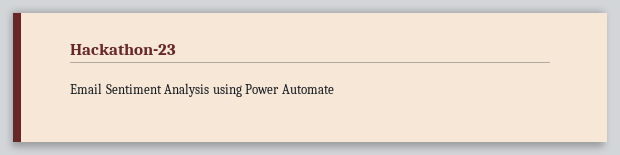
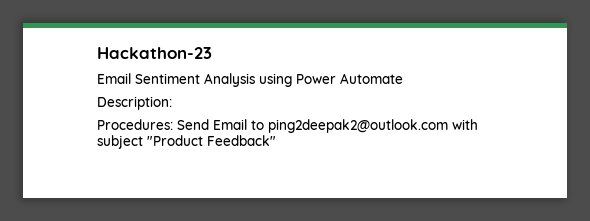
(334, 89) none -> [97,96,172,110] [97,119,478,133] [97,135,276,149] // Description: // Procedures: Send Email to ping2deepak2@outlook.com with subject "Product Feedback"

